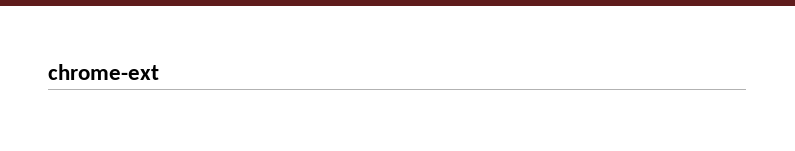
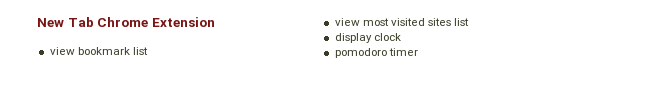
[48,64,159,80] chrome-ext -> [37,17,215,27] [49,47,148,55] [334,18,470,26] [334,33,401,43] [334,48,418,58] New Tab Chrome Extension // view bookmark list // view most visited sites list // display clock // pomodoro timer

